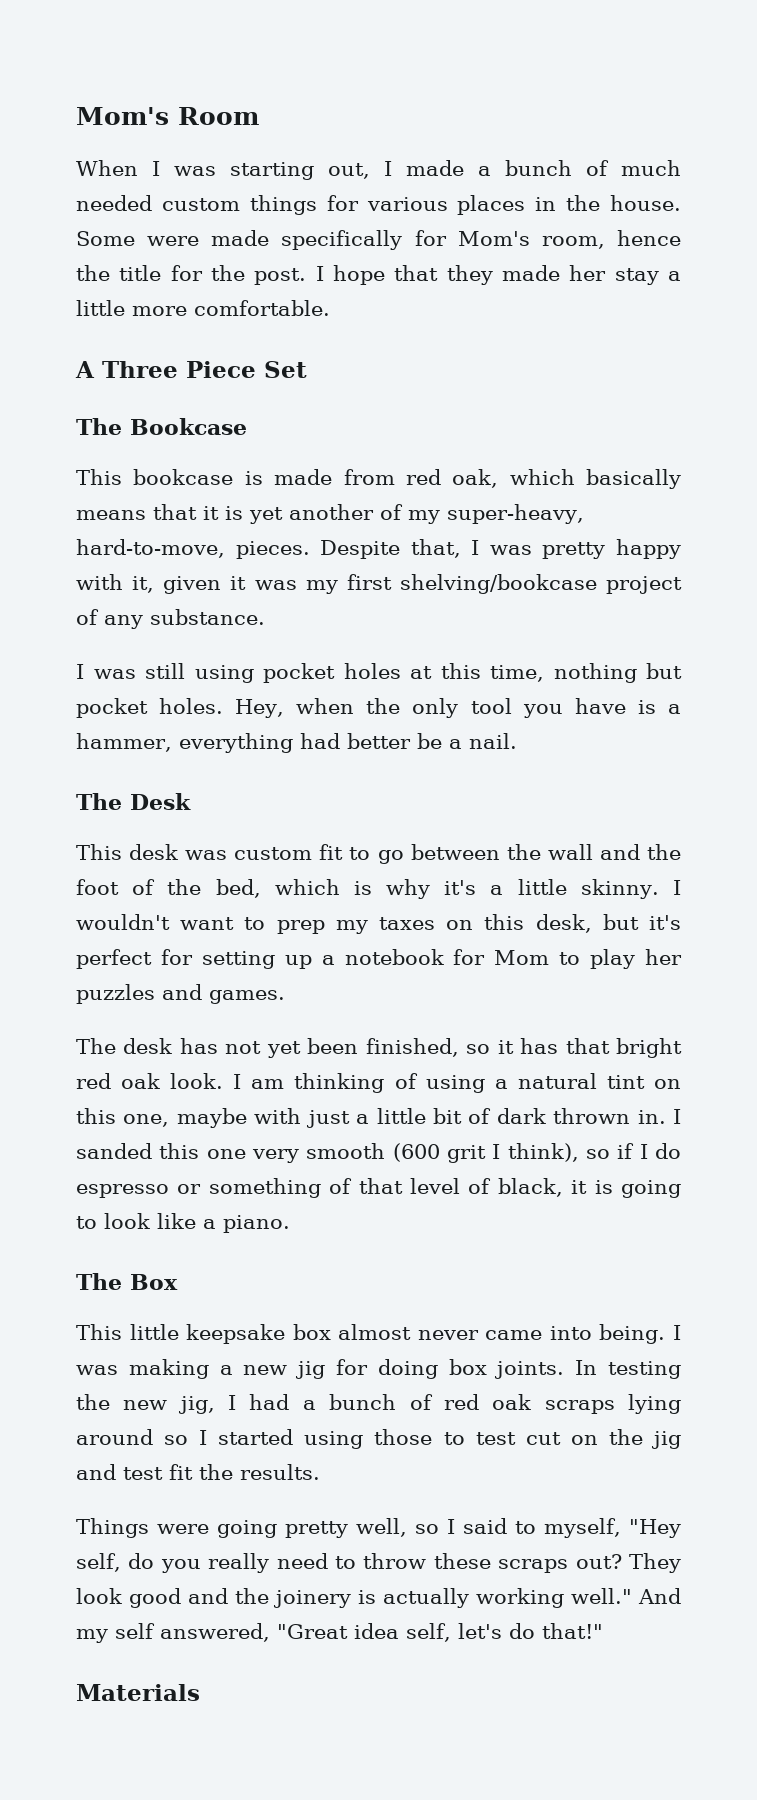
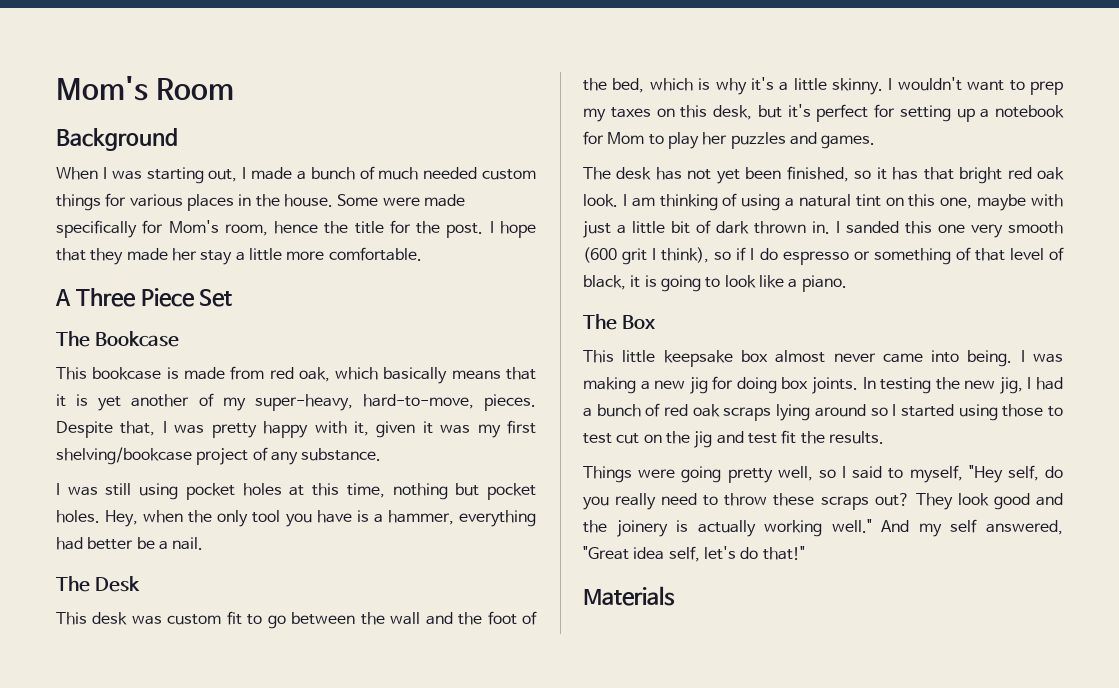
(259, 116) none -> [56,128,178,151] // Background

